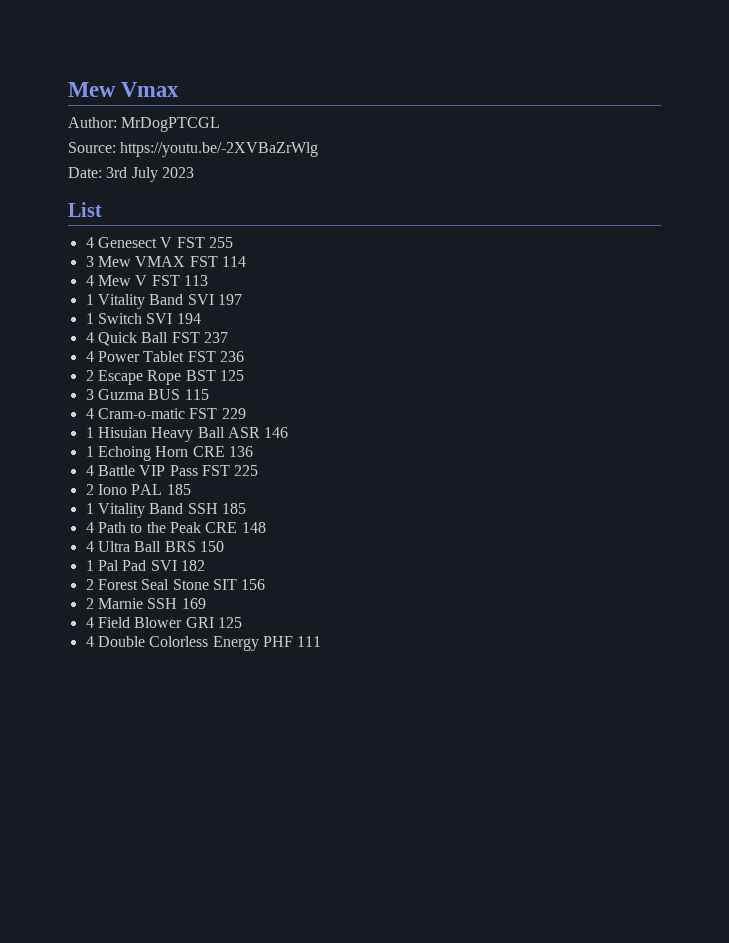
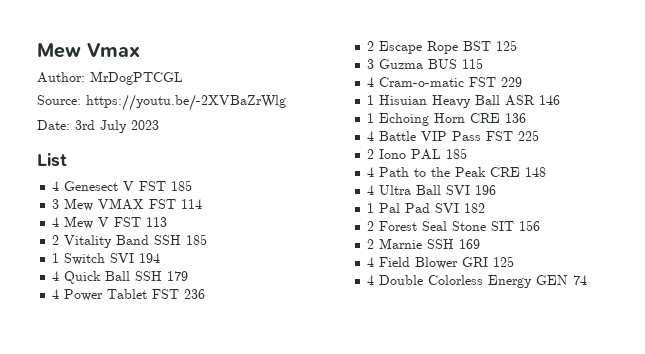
[208,237,233,248] 255 -> [171,180,193,191] 185
[85,294,242,309] 1 Vitality Band SVI 197 -> [52,234,208,248] 2 Vitality Band SSH 185
[171,332,228,343] FST 237 -> [135,271,189,281] SSH 179
[85,503,246,518] // 1 Vitality Band SSH 185 -> (468, 153) none
[164,541,224,552] BRS 150 -> [446,185,497,195] SVI 196
[262,636,322,647] PHF 111 -> [536,275,588,285] GEN 74

